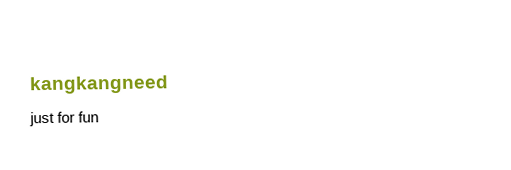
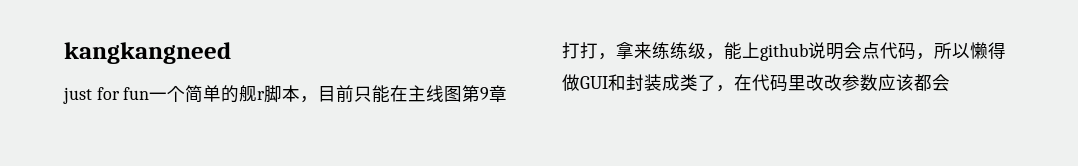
(100, 117) none -> [149,85,508,103] [562,42,1006,61] [562,74,950,92] 一个简单的舰r脚本，目前只能在主线图第9章打打，拿来练练级，能上github说明会点代码，所以懒得做GUI和封装成类了，在代码里改改参数应该都会

